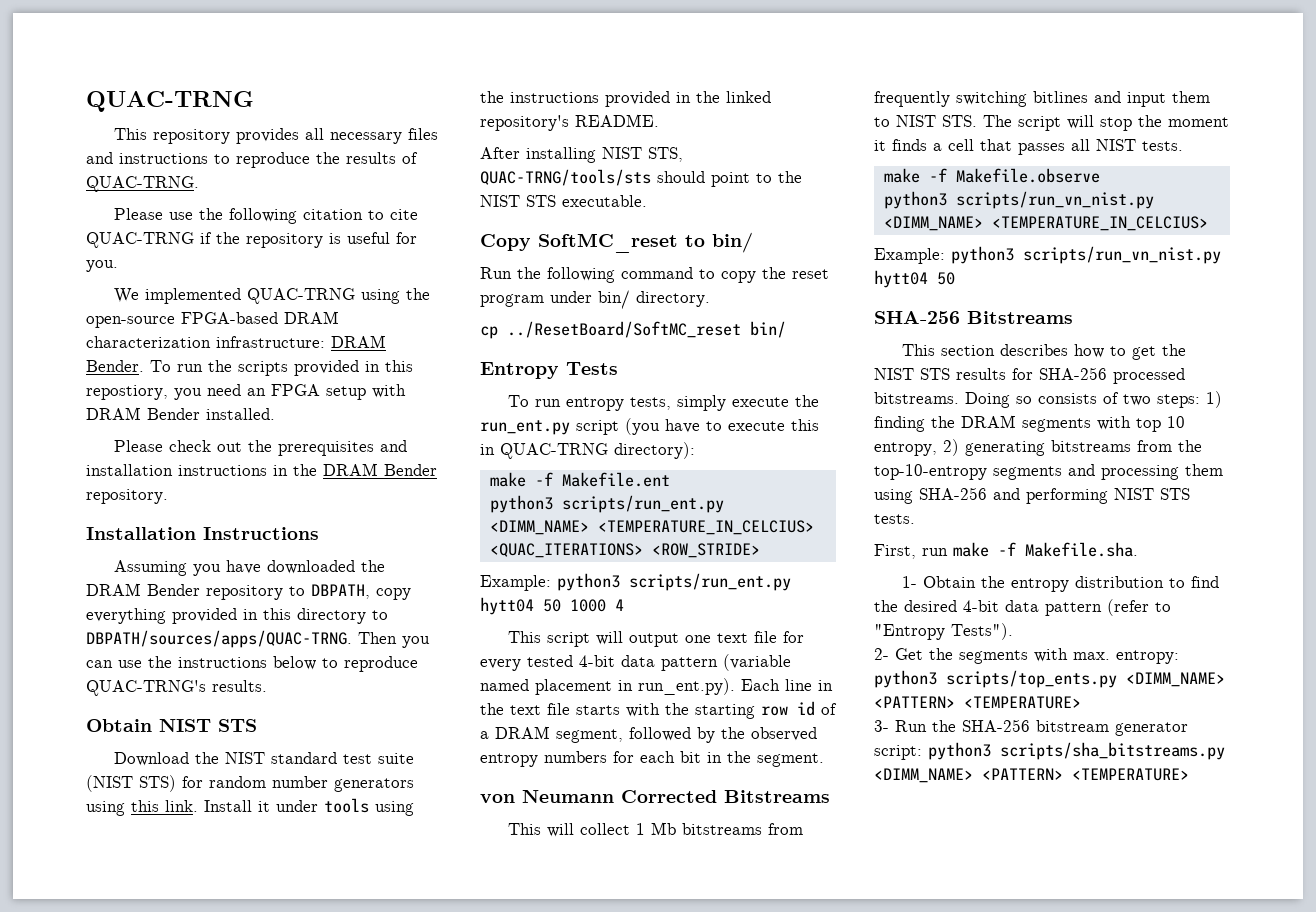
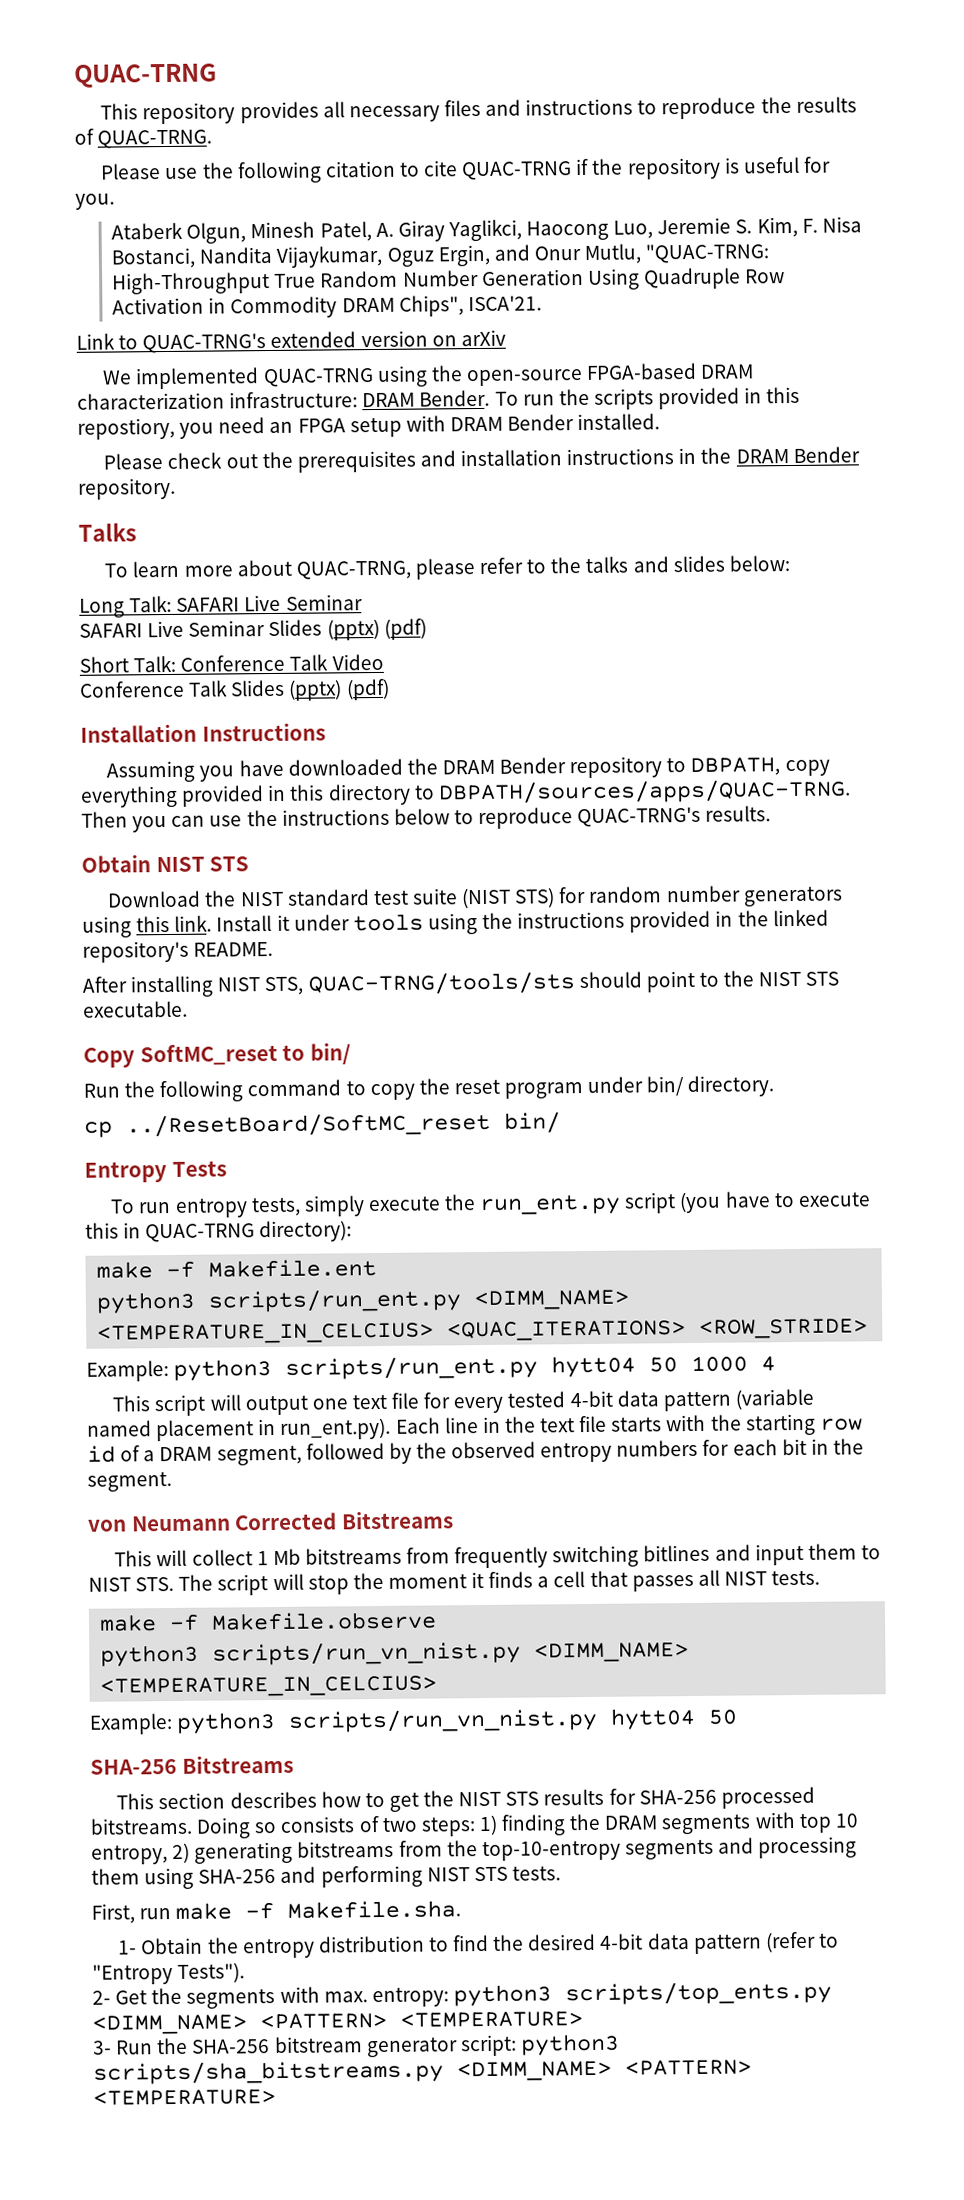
(118, 266) none -> [111,216,862,244] [111,243,770,269] [112,267,786,295] [112,295,542,319] [76,329,506,354] // Ataberk Olgun, Minesh Patel, A. Giray Yaglikci, Haocong Luo, Jeremie S. Kim, F. Nisa Bostanci, Nandita Vijaykumar, Oguz Ergin, and Onur Mutlu, "QUAC-TRNG: High-Throughput True Random Number Generation Using Quadruple Row Activation in Commodity DRAM Chips", ISCA'21. // Link to QUAC-TRNG's extended version on arXiv
(168, 496) none -> [78,522,137,542] [104,555,790,580] [79,594,363,618] [79,618,427,641] [79,653,384,673] [79,678,390,701] // Talks // To learn more about QUAC-TRNG, please refer to the talks and slides below: // Long Talk: SAFARI Live Seminar // SAFARI Live Seminar Slides (pptx) (pdf) // Short Talk: Conference Talk Video // Conference Talk Slides (pptx) (pdf)

